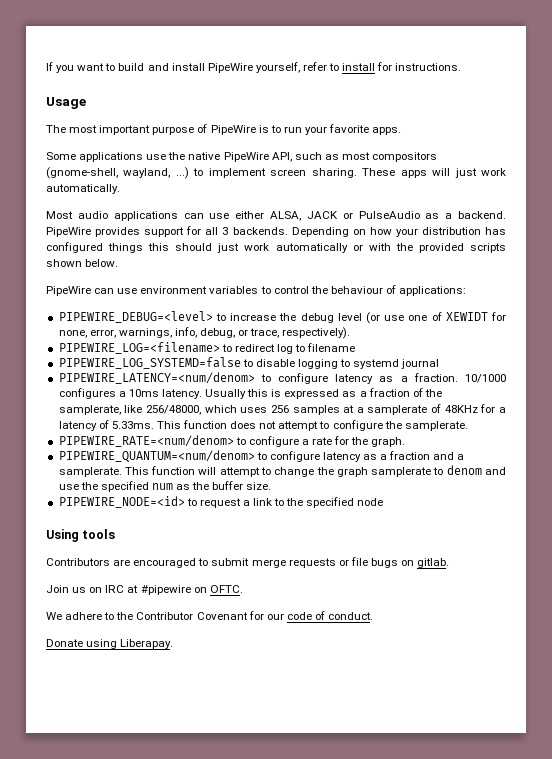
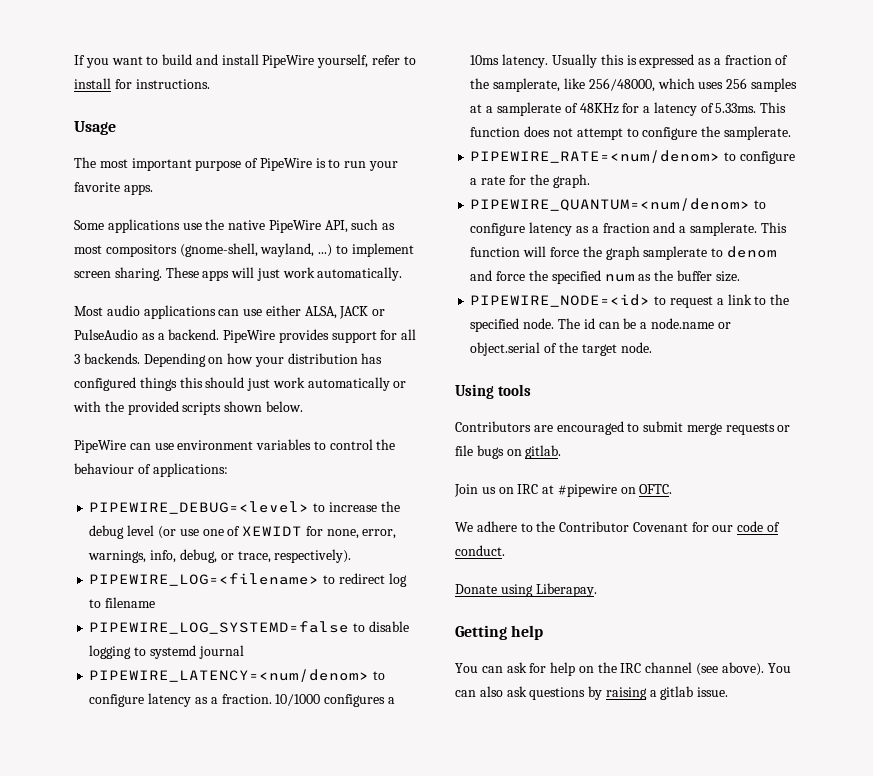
[219,467,315,477] attempt to change -> [549,247,579,257] force
[58,484,79,490] use -> [496,271,526,281] force
[357,498,384,506] node -> [523,318,731,329] [470,342,652,356] node. The id can be a node.name or object.serial of the target node.
(174, 644) none -> [455,625,544,640] [455,662,791,676] [455,686,729,700] // Getting help // You can ask for help on the IRC channel (see above). You can also ask questions by raising a gitlab issue.

